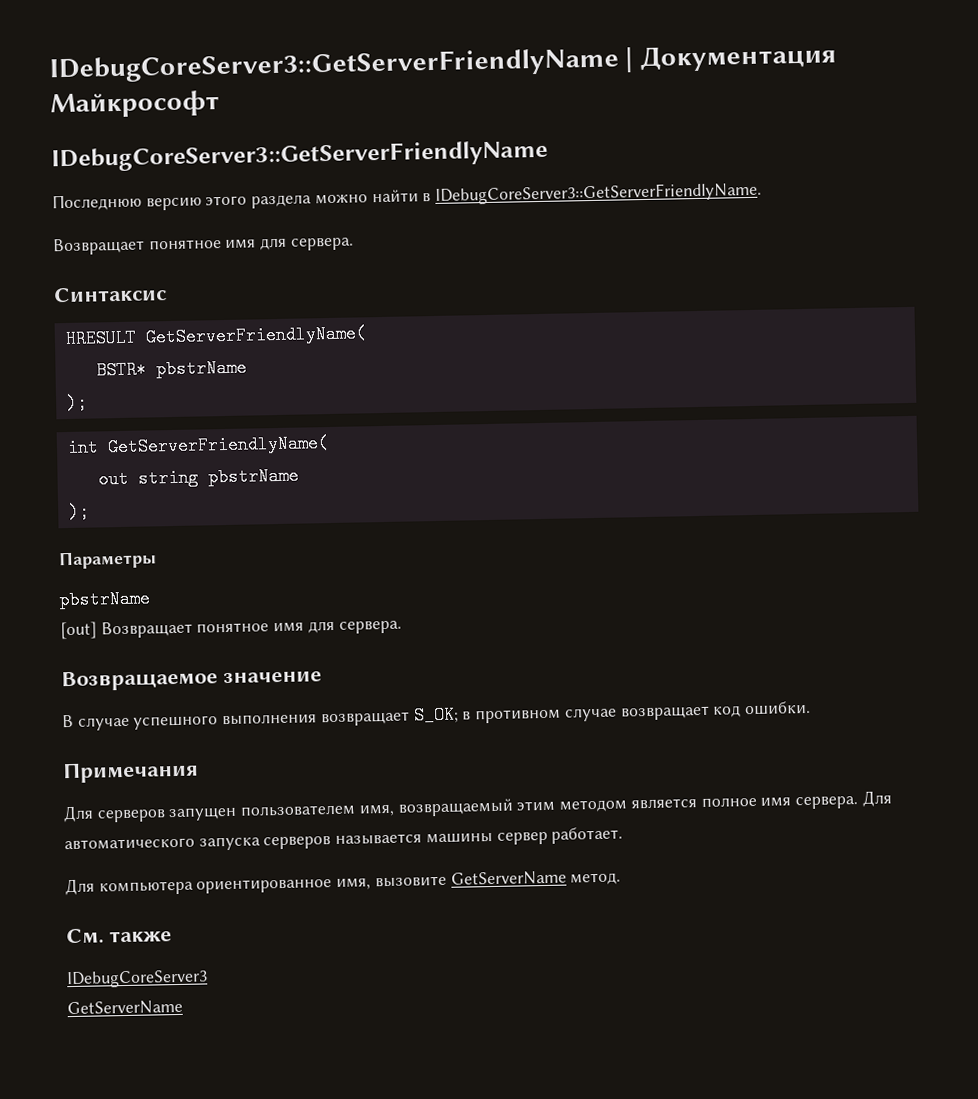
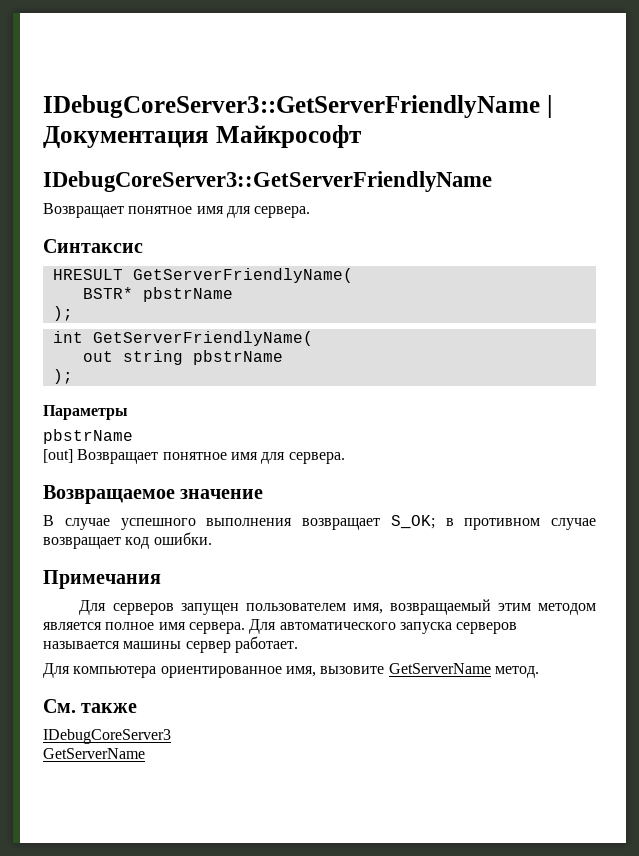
[52,181,763,212] // Последнюю версию этого раздела можно найти в IDebugCoreServer3::GetServerFriendlyName. -> (492, 181) none

